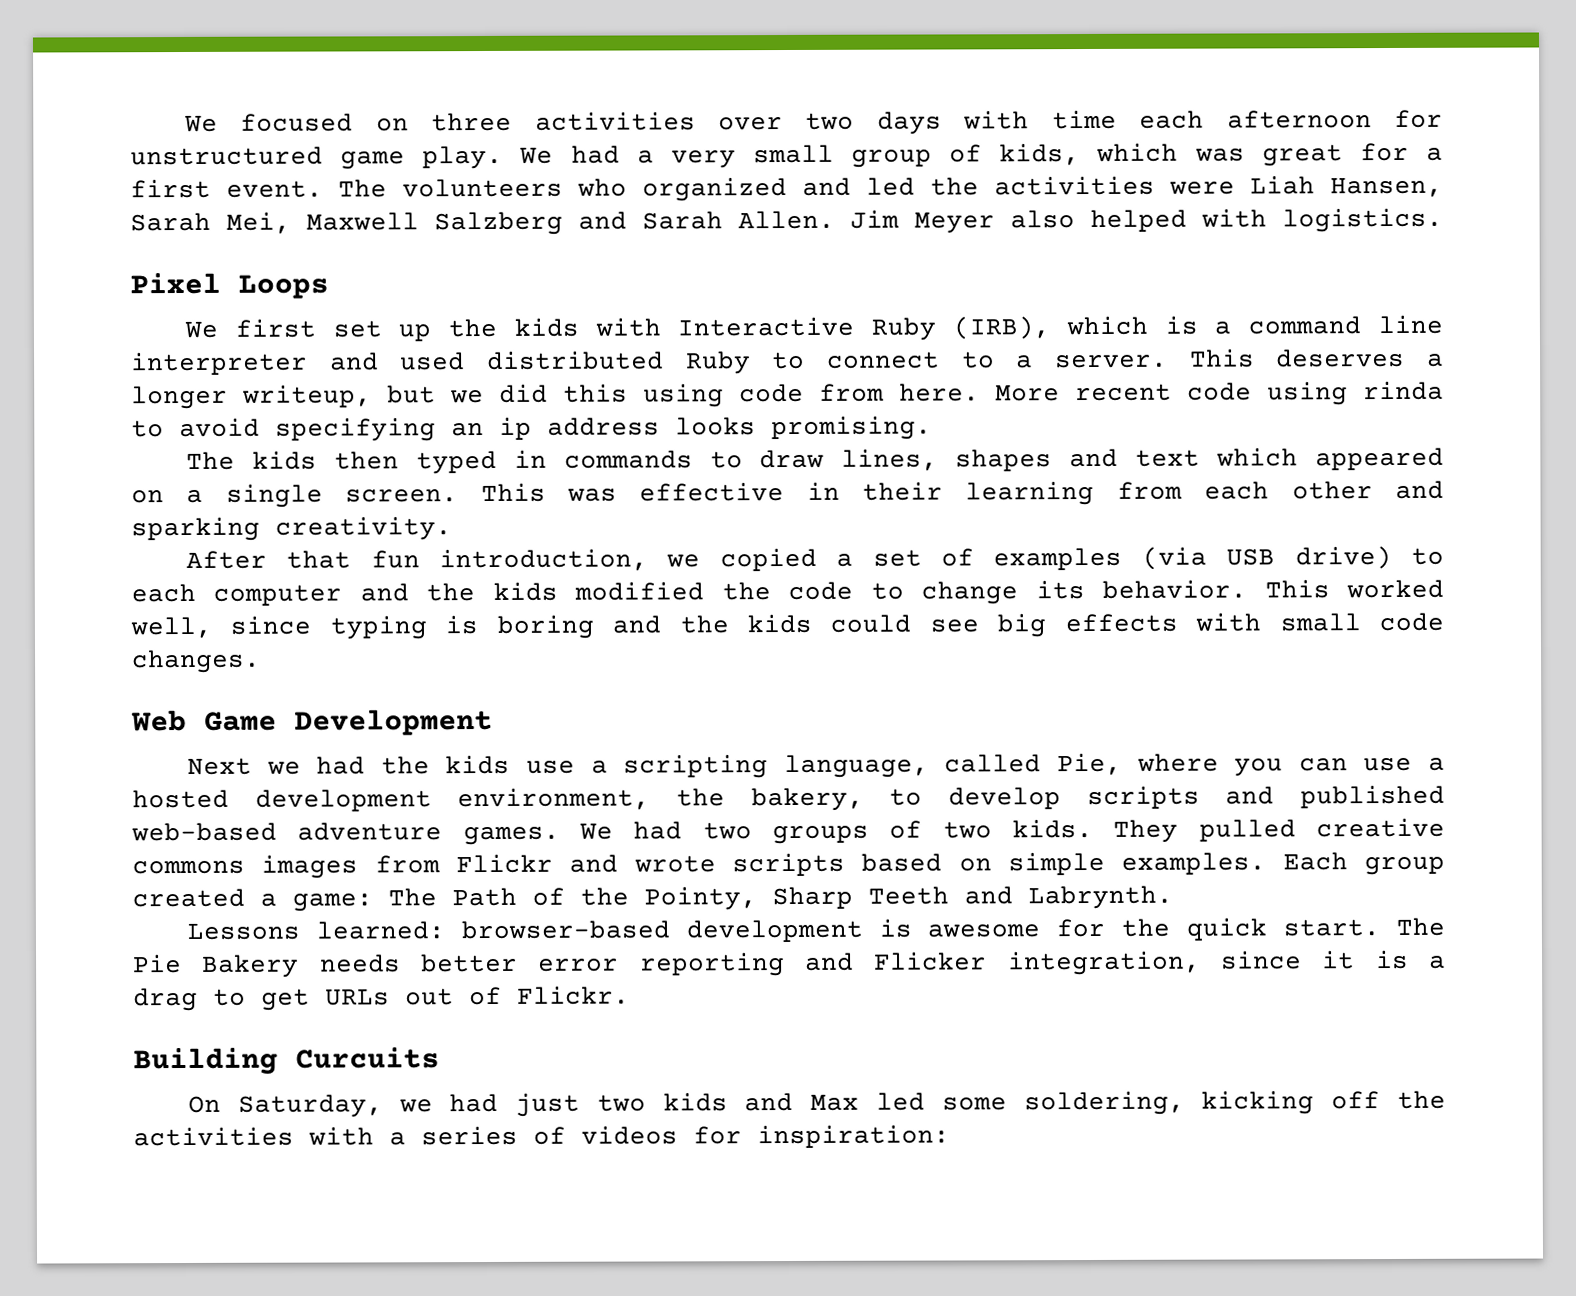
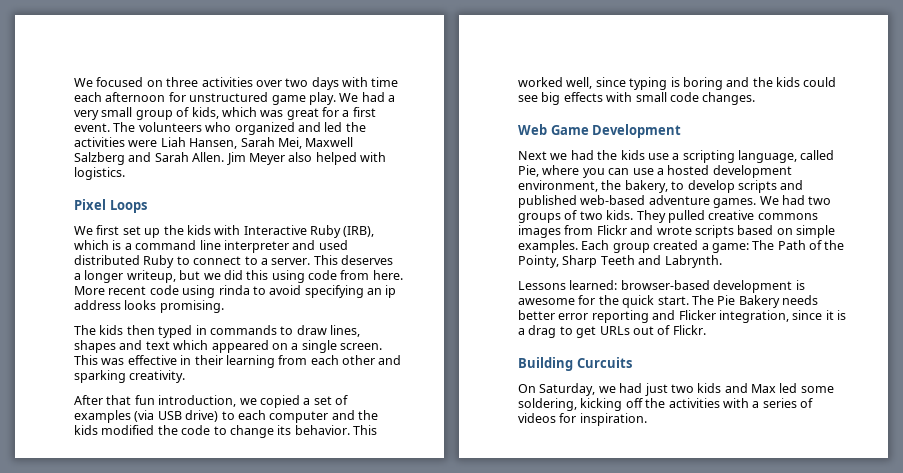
[757,1124,950,1149] inspiration: -> [579,413,647,426] inspiration.

